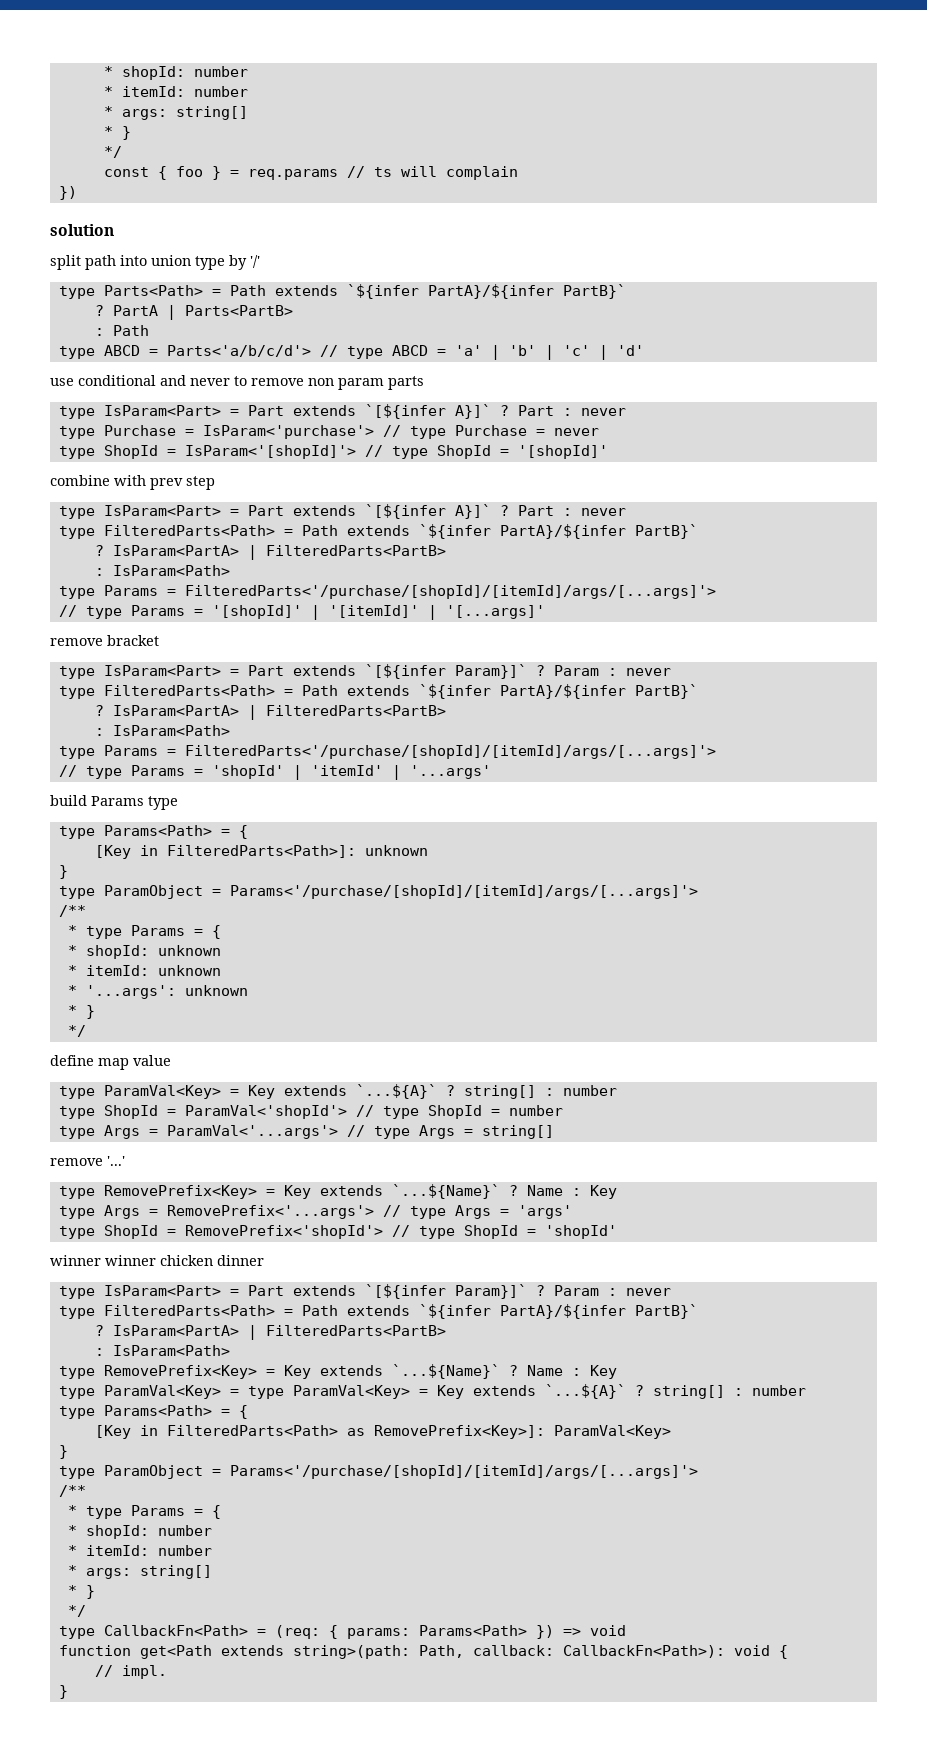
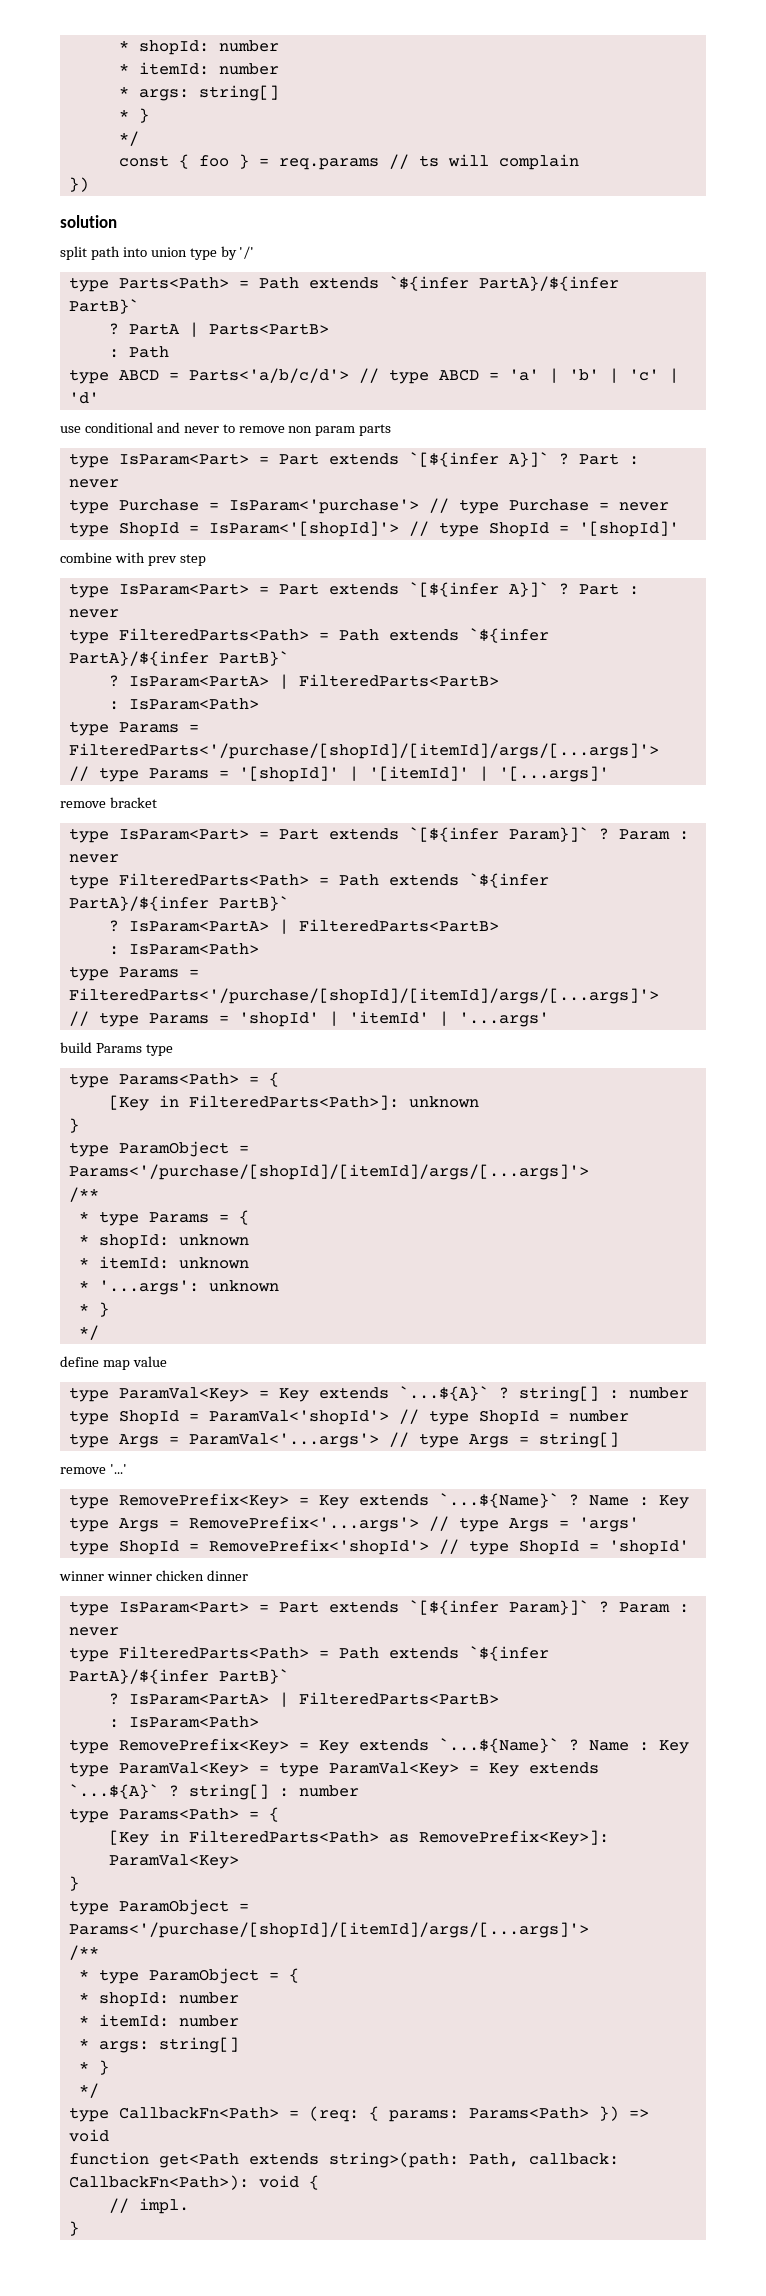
[130,1505,185,1516] Params -> [148,1968,259,1984] ParamObject

